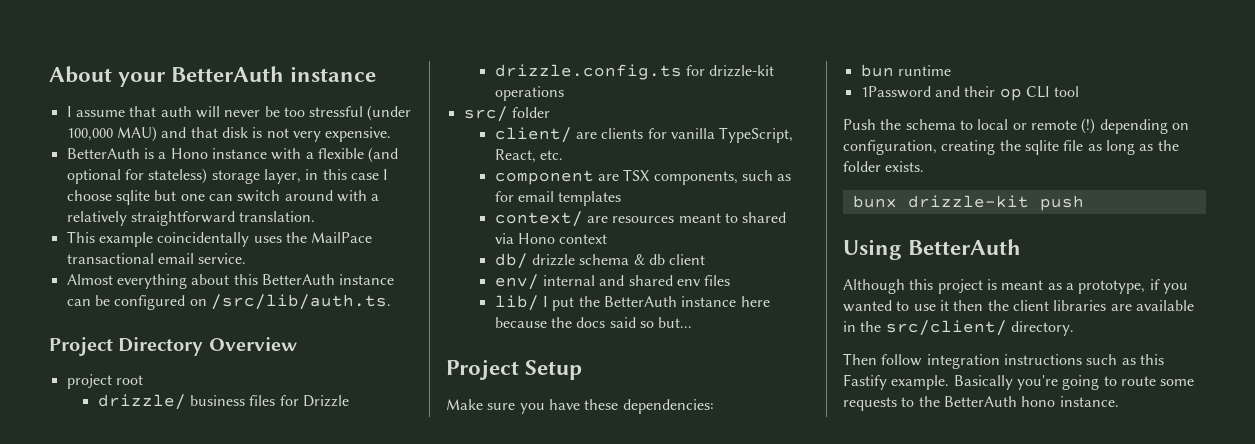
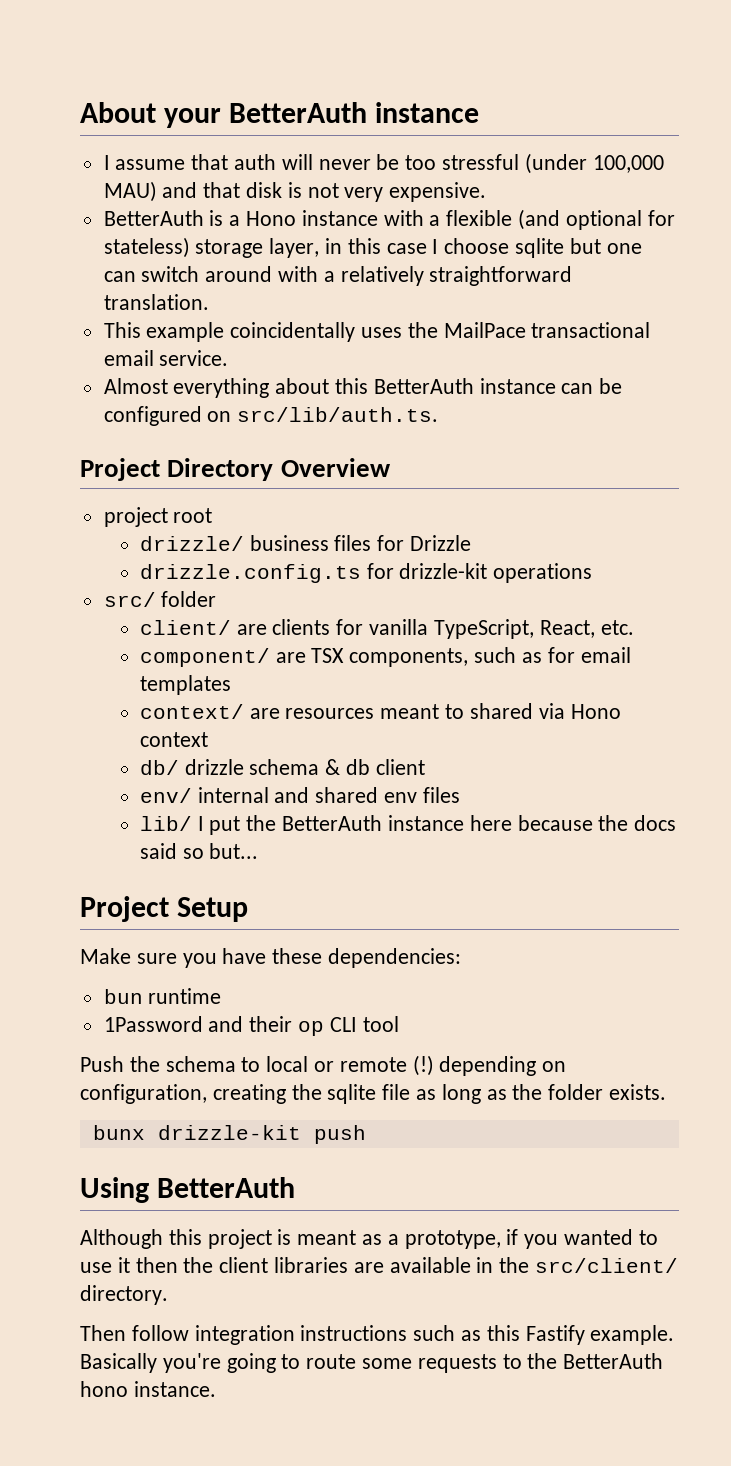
[210,294,391,310] /src/lib/auth.ts. -> [237,407,439,422] src/lib/auth.ts.
[494,170,594,185] component -> [139,648,270,667] component/

